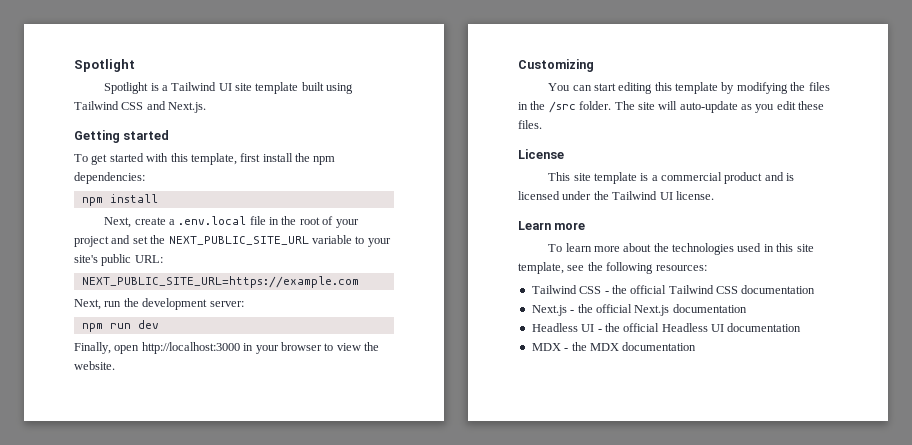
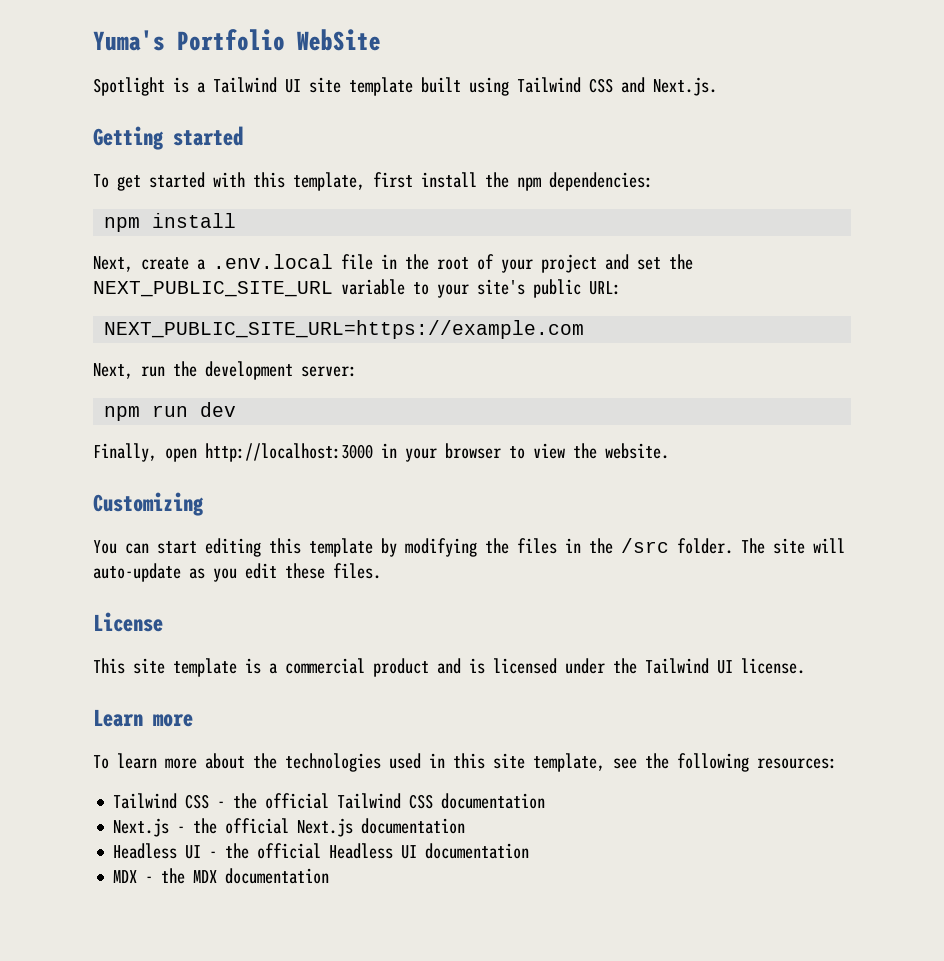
[74,59,135,72] Spotlight -> [93,29,381,51] Yuma's Portfolio WebSite

